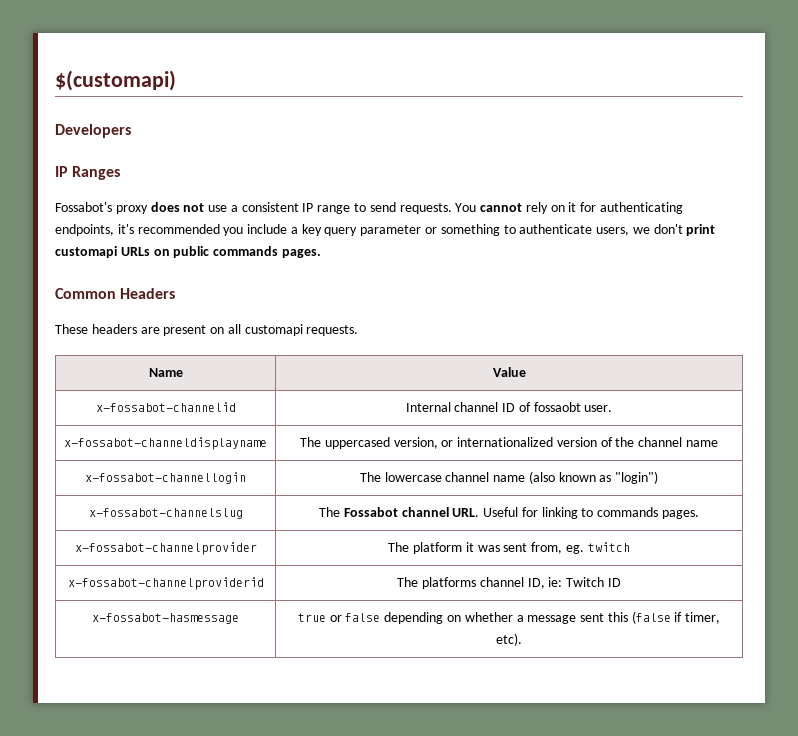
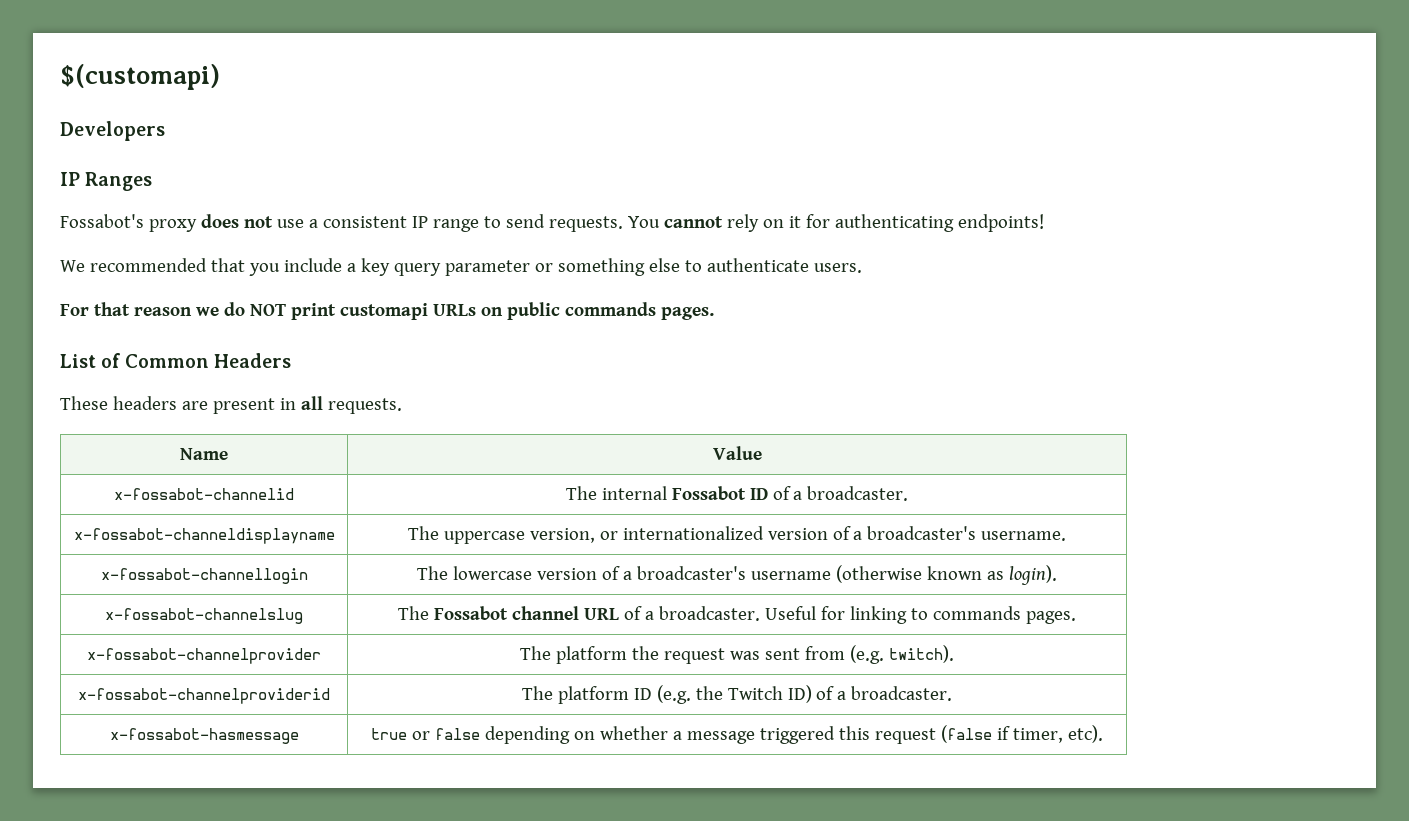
[55,224,220,236] endpoints, it's recommended -> [957,214,1044,232] [60,258,245,272] endpoints! // We recommended that
(500, 230) none -> [648,258,680,272] else
[596,224,683,236] users, we don't -> [813,263,862,273] [60,302,286,316] users. // For that reason we do NOT
(321, 253) none -> [60,353,121,368] List of
[210,324,303,336] on all customapi -> [279,396,323,410] in all
[405,402,613,412] Internal channel ID of fossaobt user. -> [565,486,909,501] The internal Fossabot ID of a broadcaster.
[324,437,390,449] uppercased -> [443,531,525,544] uppercase
[615,437,719,447] the channel name -> [853,526,1067,541] a broadcaster's username.
[445,471,555,484] channel name (also -> [537,565,922,583] version of a broadcaster's username (otherwise
[615,471,659,484] "login") -> [1008,565,1057,585] login).
[452,508,480,517] URL. -> [584,606,761,621] URL of a broadcaster.
[465,542,630,554] [67,577,264,590] [397,577,621,589] it was sent from, eg. twitch // x-fossabot-channelproviderid | The platforms channel ID, ie: Twitch ID -> [632,645,954,664] [78,688,330,704] [521,685,953,704] the request was sent from (e.g. twitch). // x-fossabot-channelproviderid | The platform ID (e.g. the Twitch ID) of a broadcaster.
[580,612,628,622] sent this -> [759,726,936,744] triggered this request

